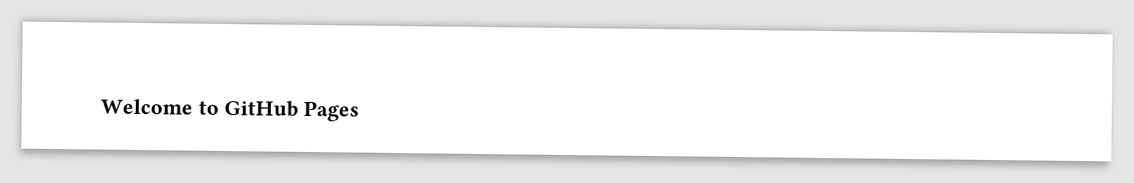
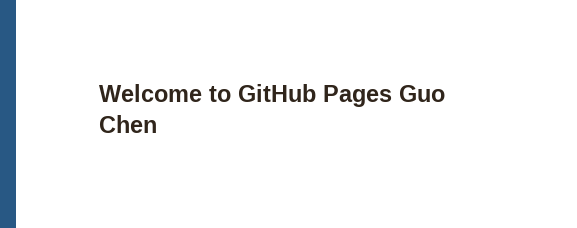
(360, 111) none -> [399,85,445,102] [99,115,157,133] Guo Chen

